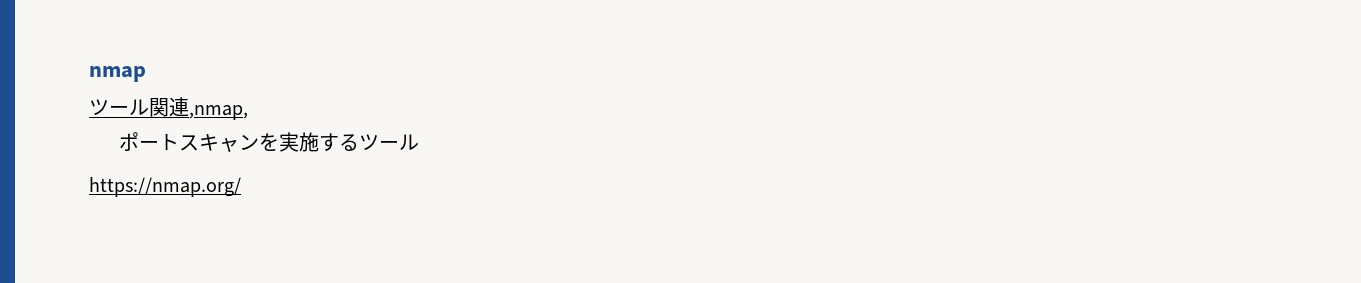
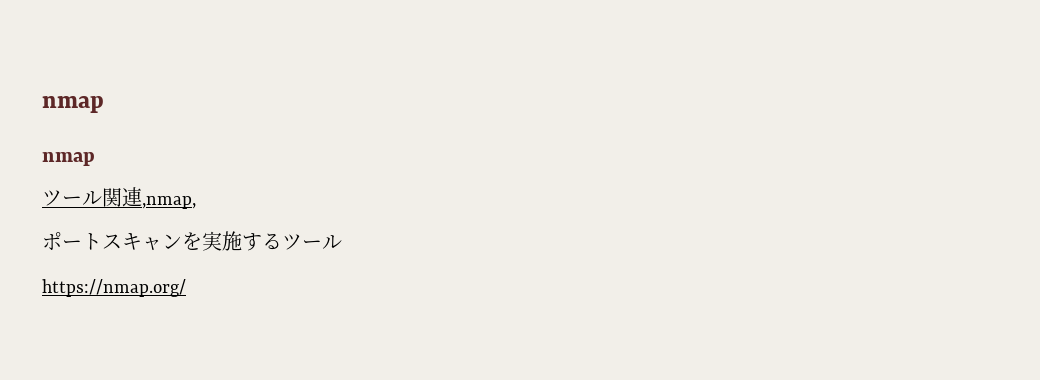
[89,66,146,82] nmap -> [42,96,104,113] [42,152,95,166] nmap // nmap

